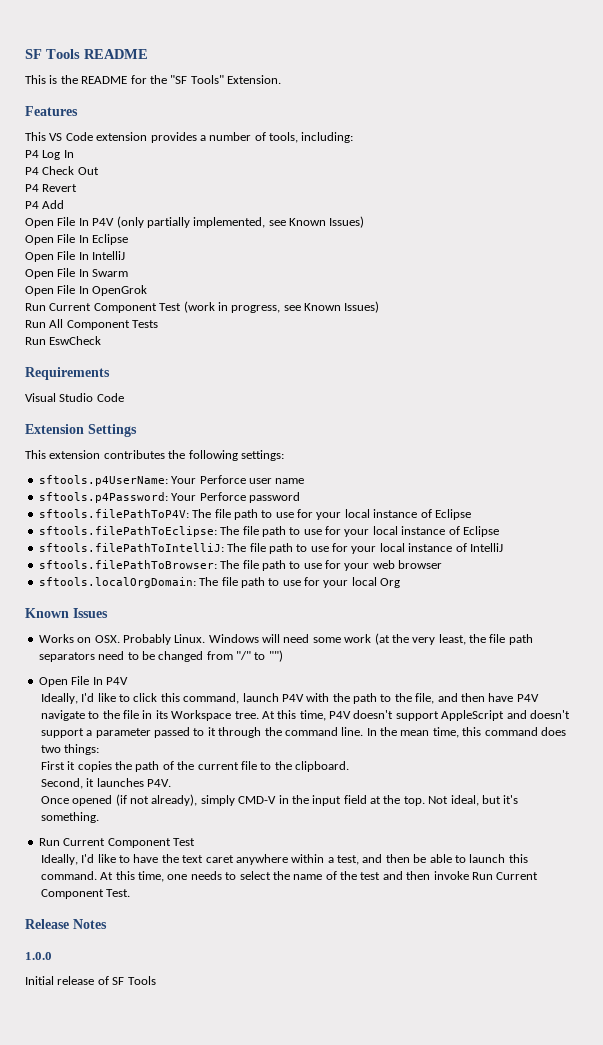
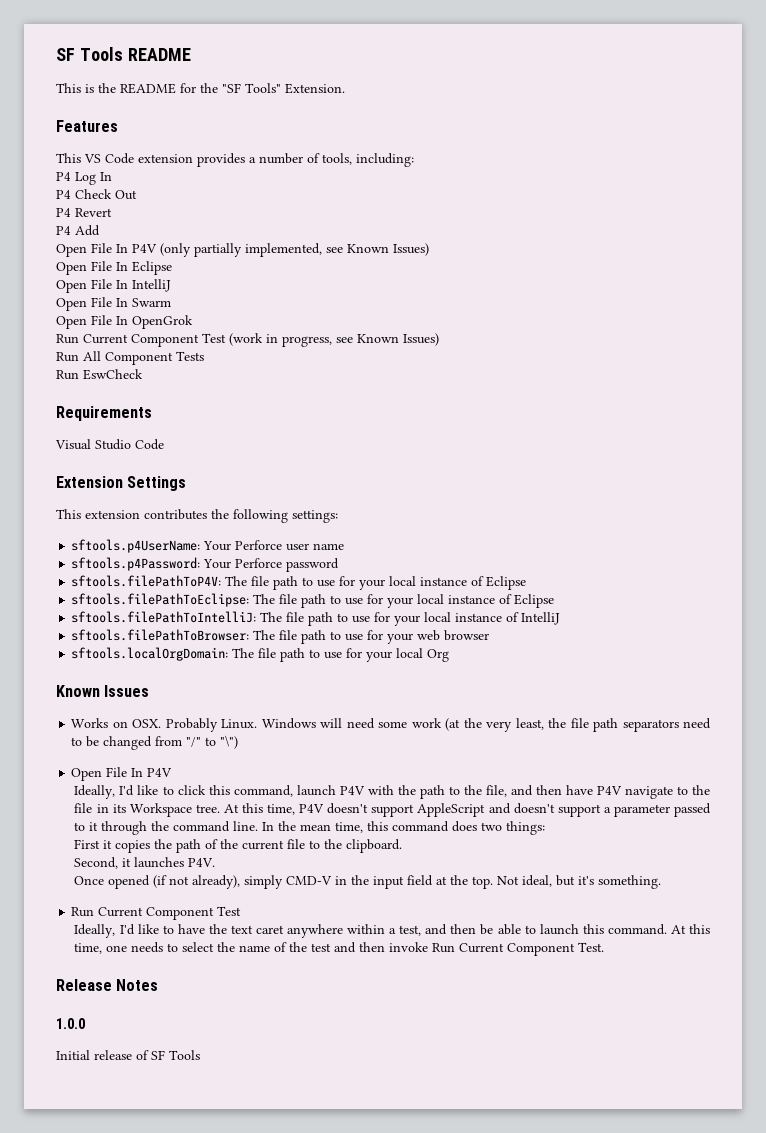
[268,650,283,662] "") -> [220,735,239,749] "\")

